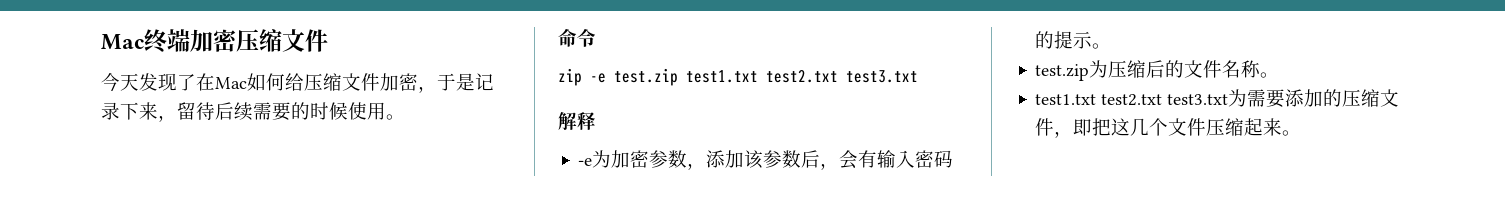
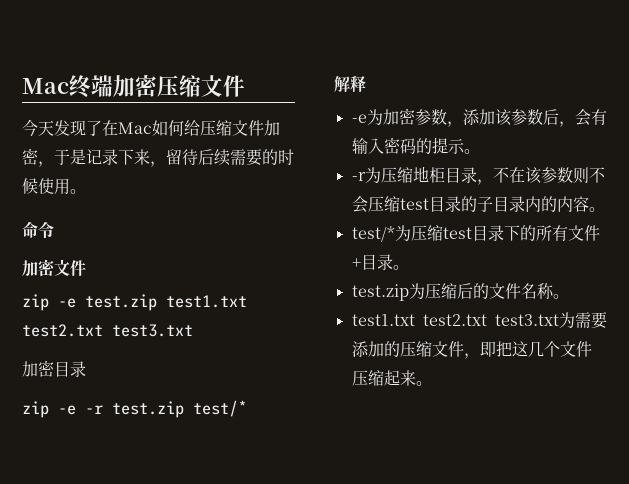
(596, 38) none -> [22,259,86,277] // 加密文件
(918, 76) none -> [22,360,86,377] [22,400,247,418] // 加密目录 // zip -e -r test.zip test/*
(1112, 46) none -> [351,166,605,185] [351,196,605,213] [351,225,600,242] [351,254,409,270] // -r为压缩地柜目录，不在该参数则不会压缩test目录的子目录内的内容。 // test/*为压缩test目录下的所有文件+目录。

